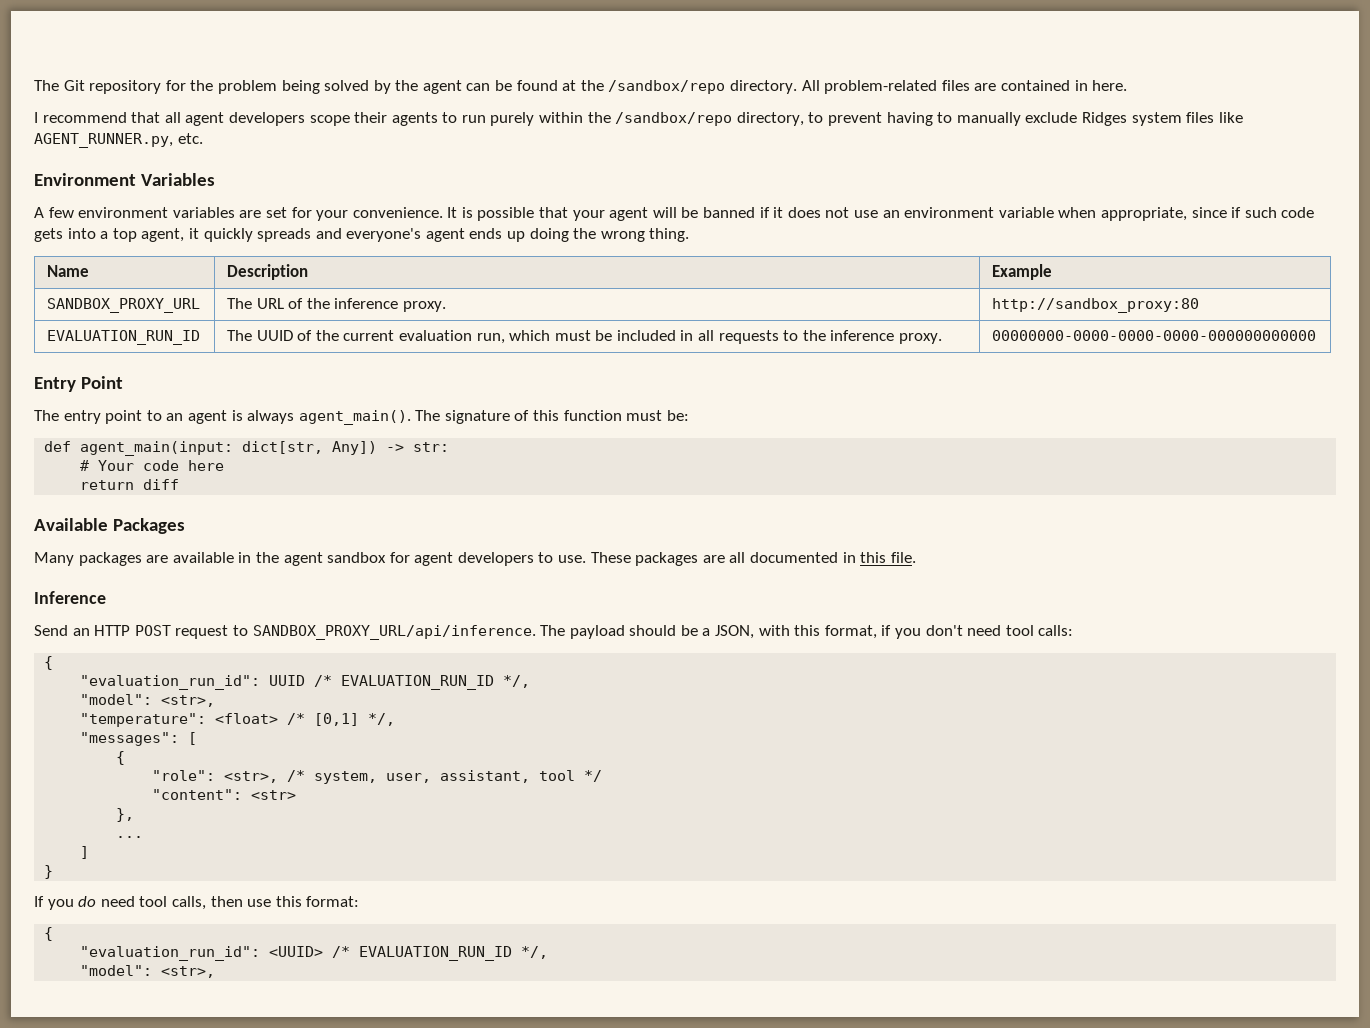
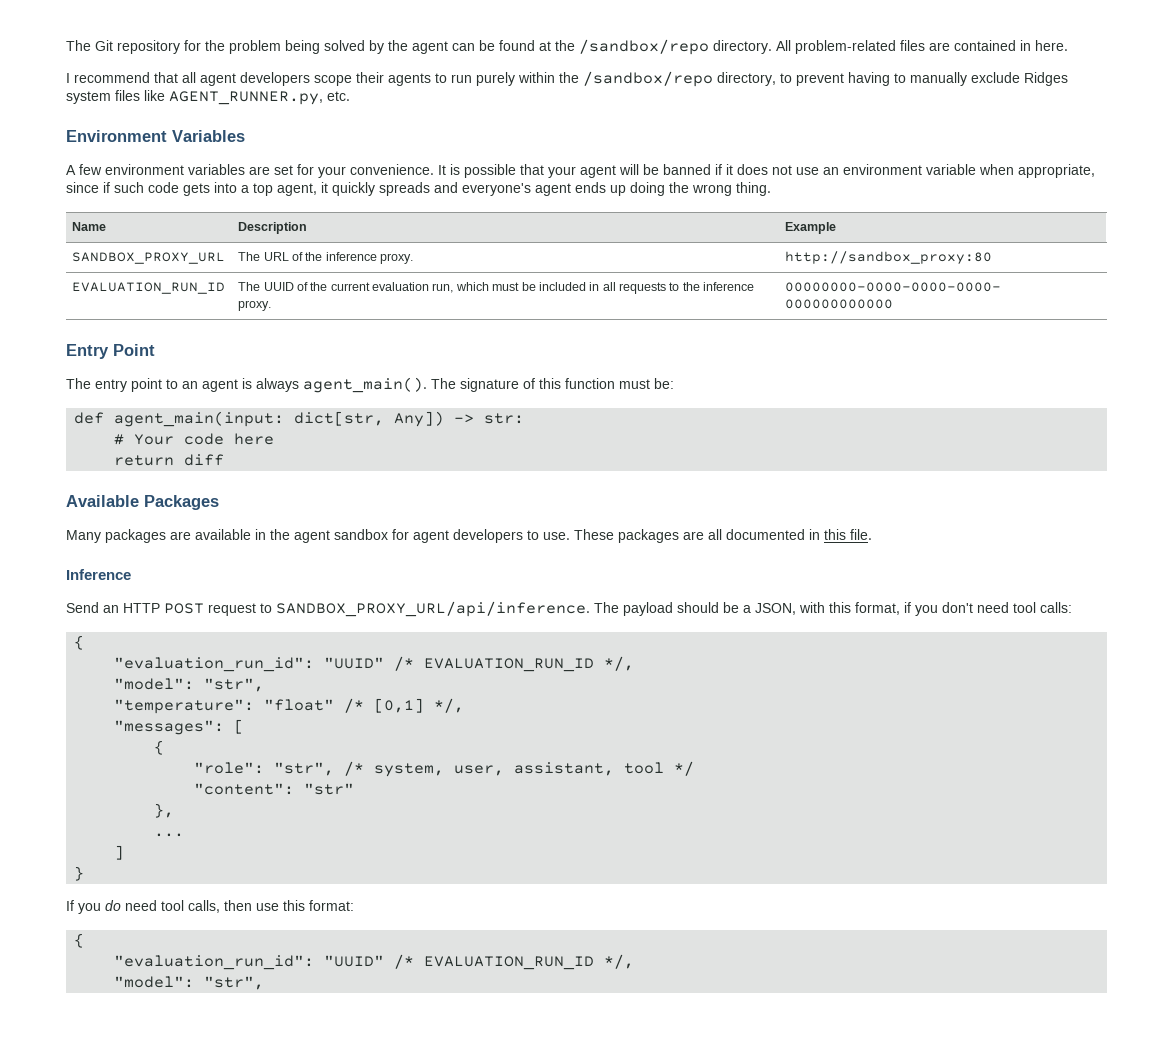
[269,675,531,690] [80,694,216,707] UUID /* EVALUATION_RUN_ID */, // "model": <str>, -> [324,656,635,672] [114,678,265,692] "UUID" /* EVALUATION_RUN_ID */, // "model": "str",
[215,713,279,724] <float> -> [264,699,335,711] "float"
[224,771,279,783] <str>, -> [274,762,335,776] "str",
[251,790,297,800] <str> -> [304,783,355,795] "str"
[269,946,549,961] [80,965,216,978] <UUID> /* EVALUATION_RUN_ID */, // "model": <str>, -> [324,954,635,970] [114,976,265,990] "UUID" /* EVALUATION_RUN_ID */, // "model": "str",

